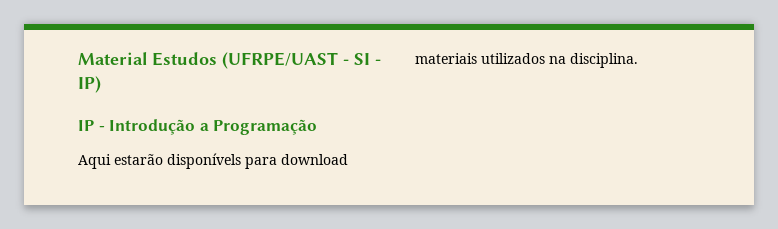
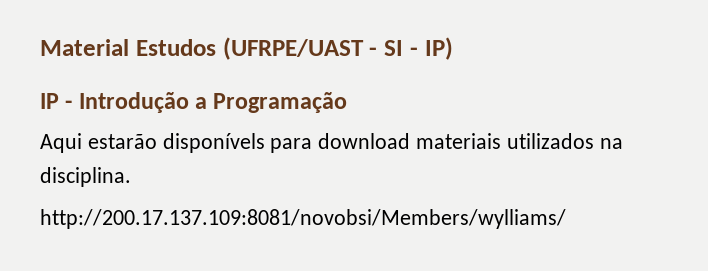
(638, 60) none -> [40,209,566,229] // http://200.17.137.109:8081/novobsi/Members/wylliams/

